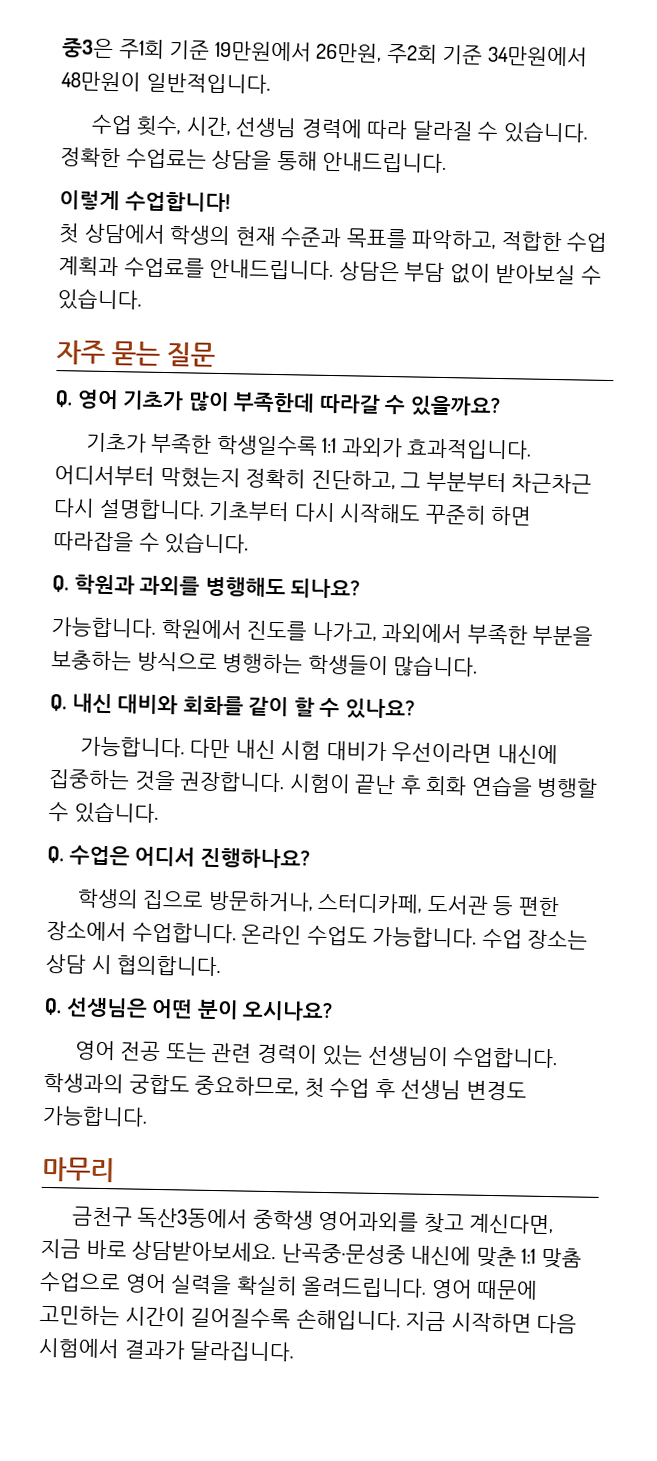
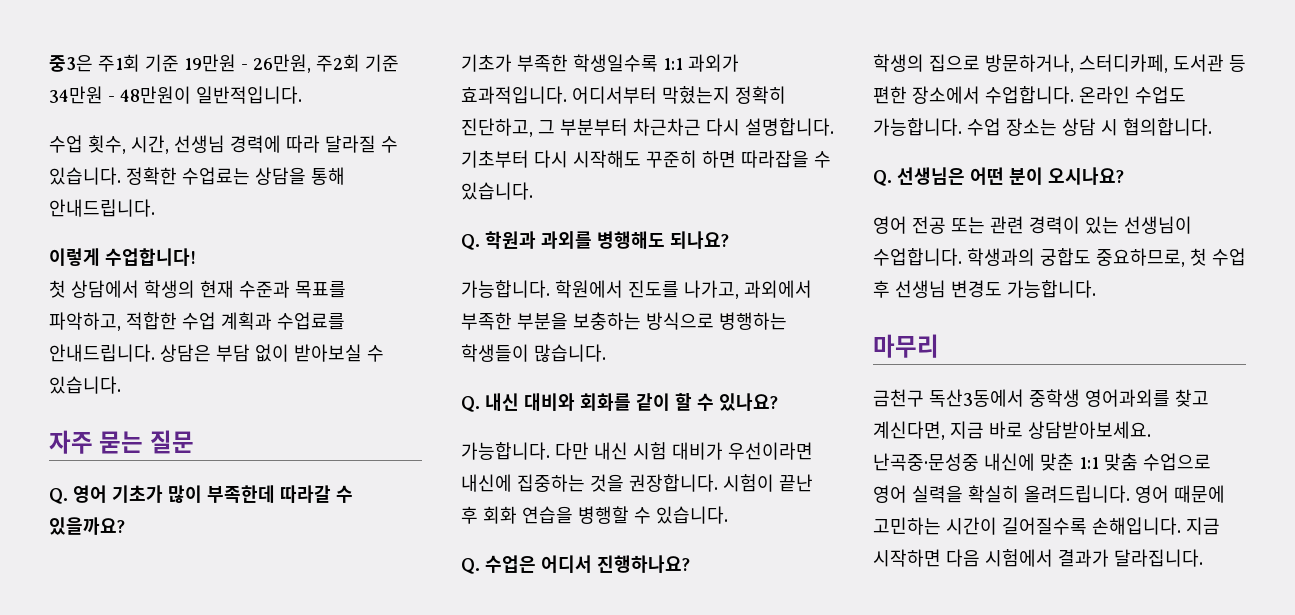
[214,40,312,62] 19만원에서 -> [184,54,248,72] 19만원 -
[486,45,588,67] 34만원에서 -> [49,86,115,104] 34만원 -

